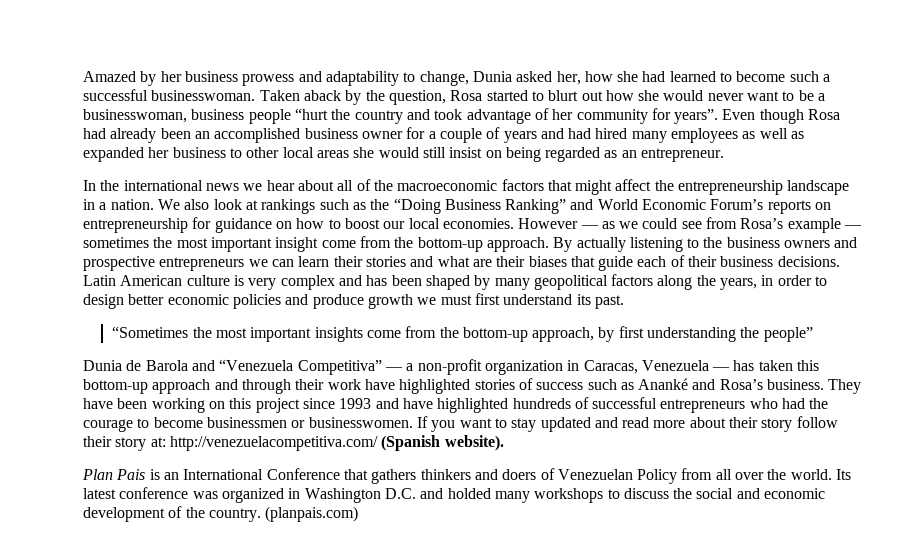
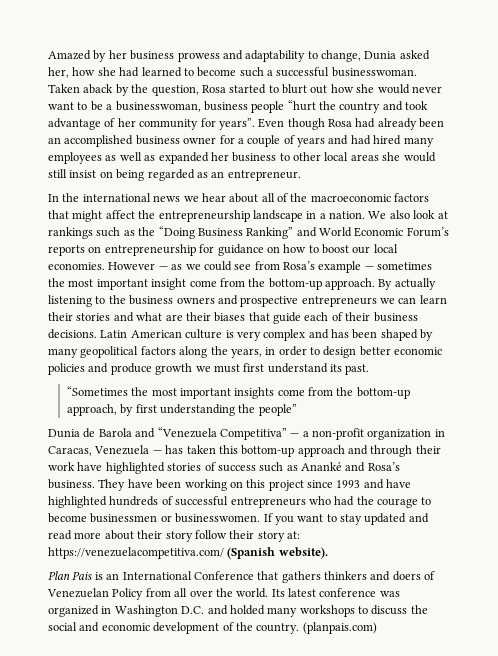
[169,436,378,451] http://venezuelacompetitiva.com/ -> [48,547,224,559] https://venezuelacompetitiva.com/

